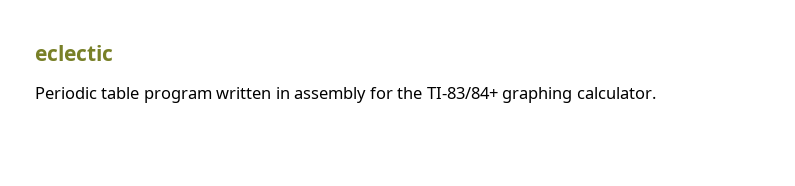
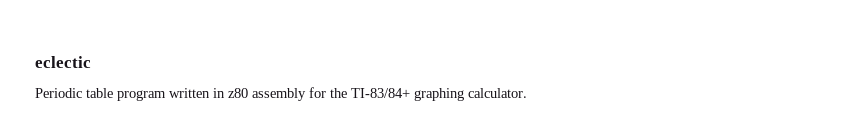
(290, 93) none -> [228,88,248,98] z80

